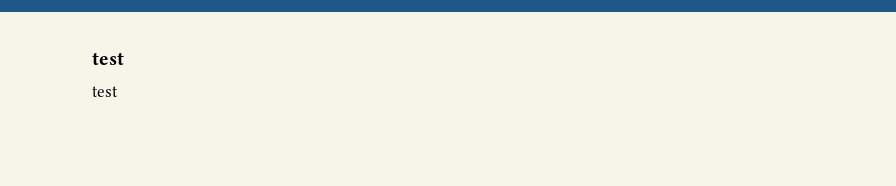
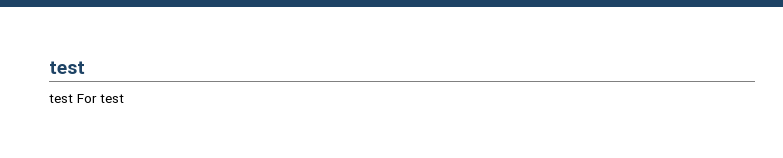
(118, 91) none -> [77,94,124,103] For test

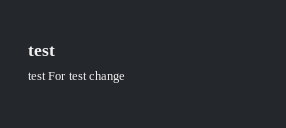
(124, 98) none -> [89,71,126,83] change

